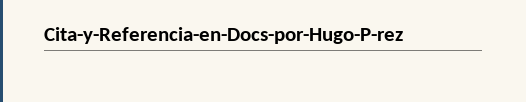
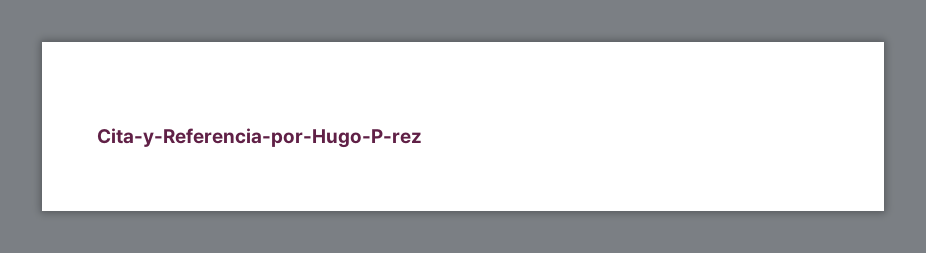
[44,27,403,44] Cita-y-Referencia-en-Docs-por-Hugo-P-rez -> [97,128,422,148] Cita-y-Referencia-por-Hugo-P-rez

